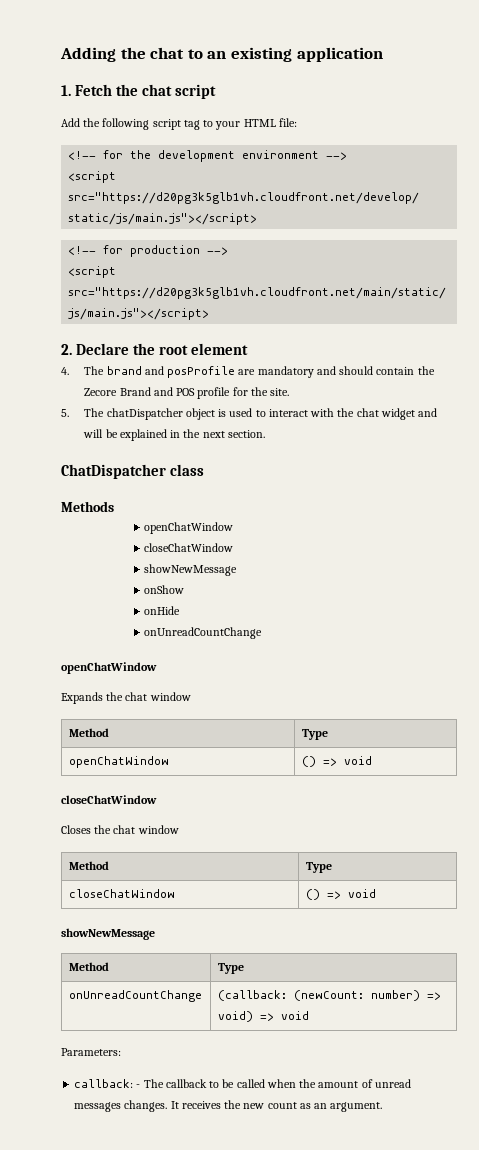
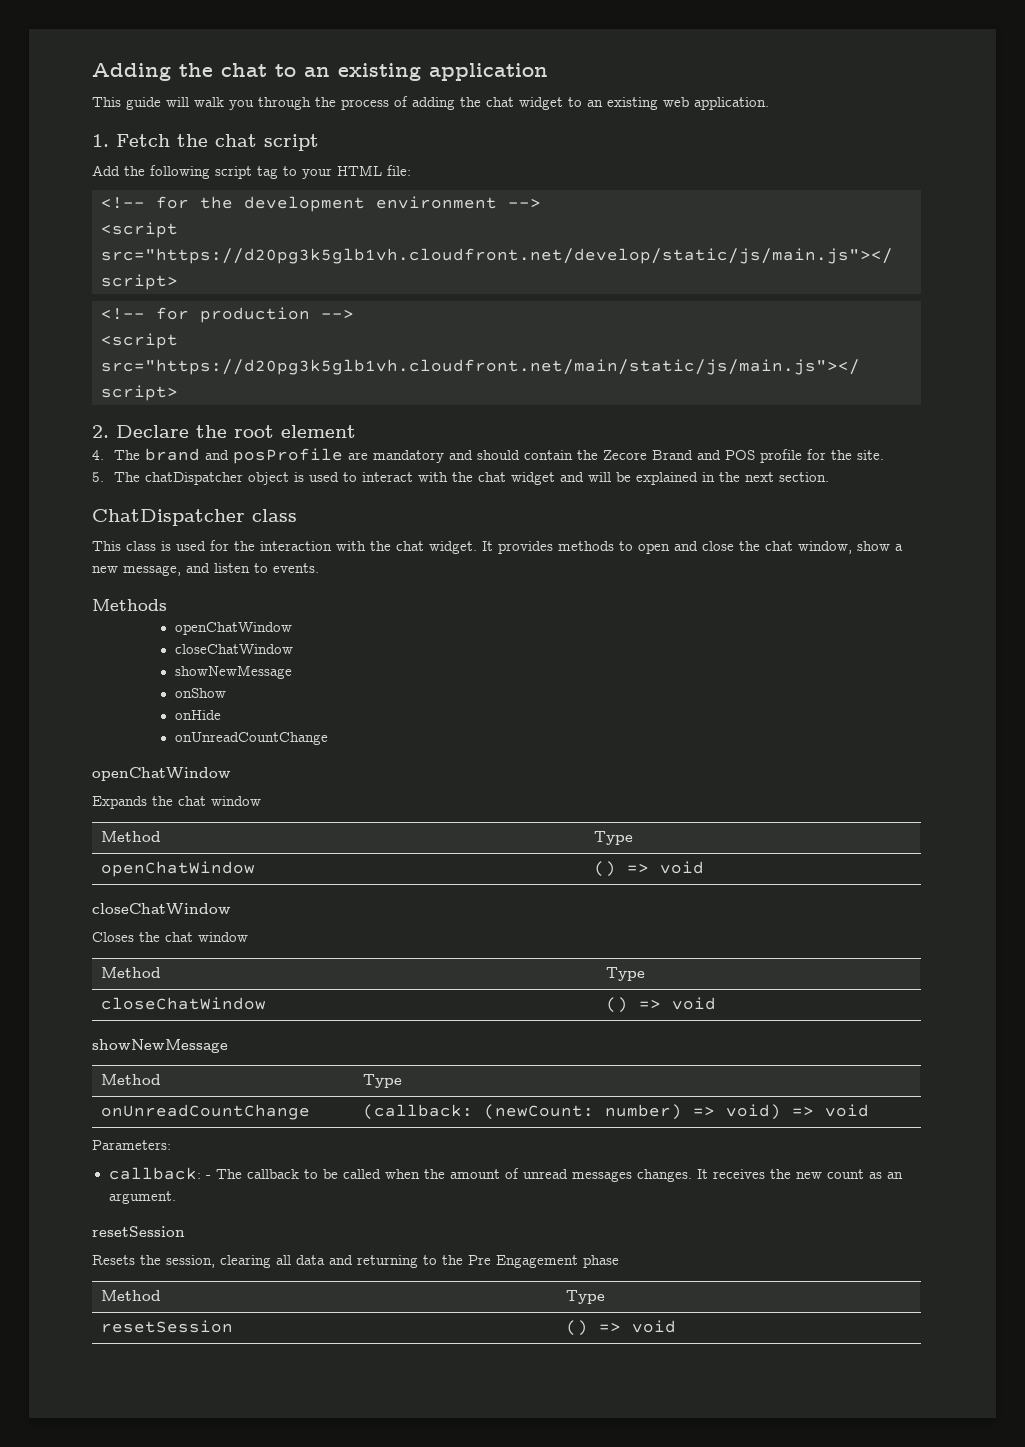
(383, 54) none -> [92,96,769,110] // This guide will walk you through the process of adding the chat widget to an existing web application.
(205, 470) none -> [92,540,903,554] [92,563,319,576] // This class is used for the interaction with the chat widget. It provides methods to open and close the chat window, show a new message, and listen to events.
(383, 1107) none -> [92,1226,185,1237] [92,1255,619,1268] [101,1290,162,1301] [566,1290,606,1304] [101,1320,234,1333] [566,1320,677,1336] // resetSession // Resets the session, clearing all data and returning to the Pre Engagement phase // Method | Type // resetSession | () => void

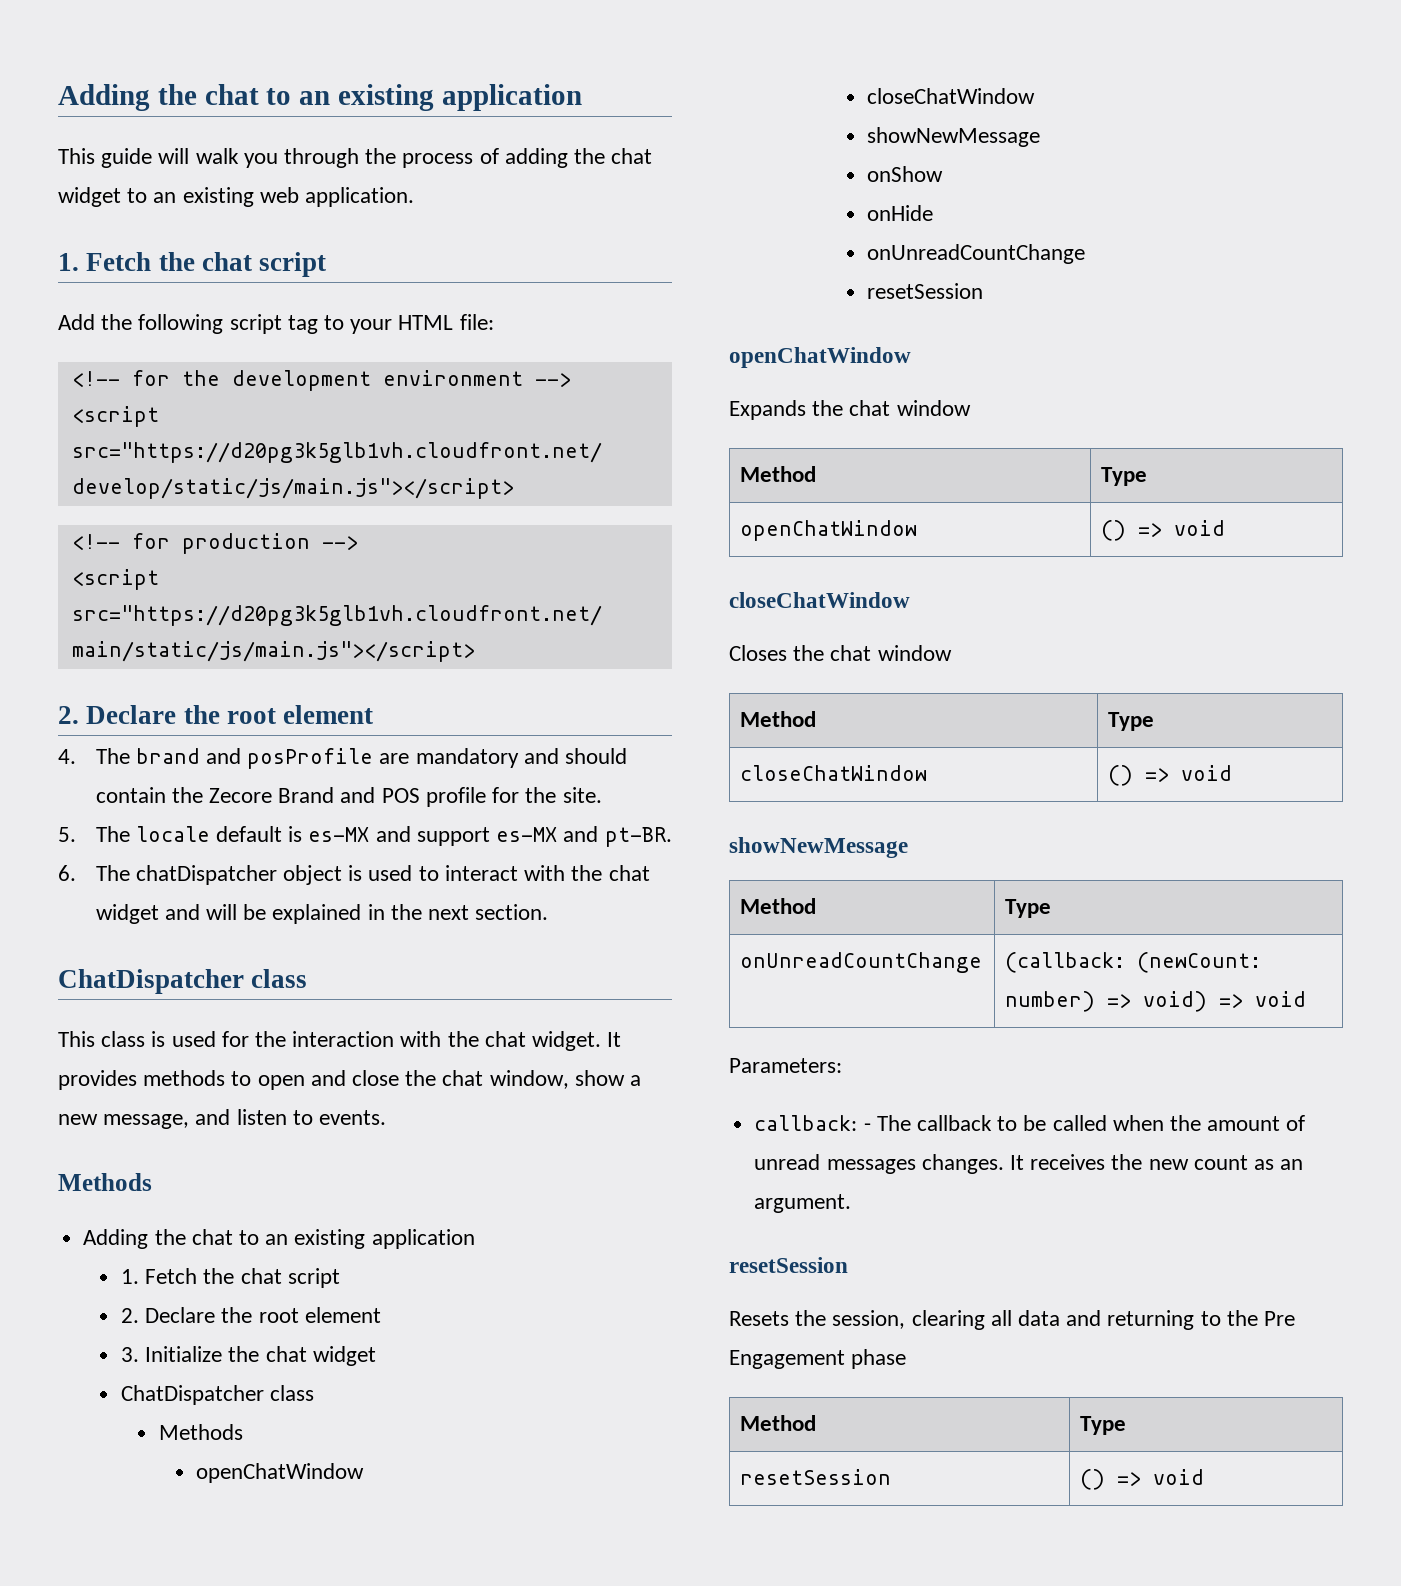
(141, 477) none -> [135,826,672,847] [58,865,130,881] locale default is es-MX and support es-MX and pt-BR. // 6. The
(167, 605) none -> [83,1229,475,1249] [120,1268,340,1288] [120,1307,381,1323] [120,1346,376,1366] [120,1385,315,1405] [158,1424,243,1440] // Adding the chat to an existing application // 1. Fetch the chat script // 2. Declare the root element // 3. Initialize the chat widget // ChatDispatcher class // Methods
(328, 738) none -> [867,283,984,299] // resetSession

